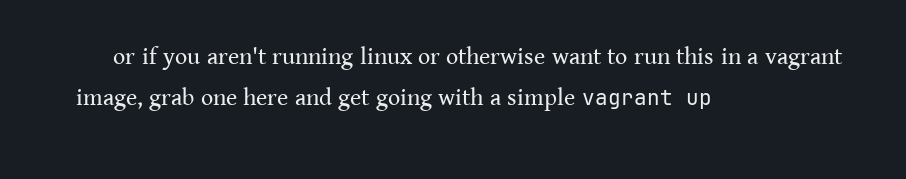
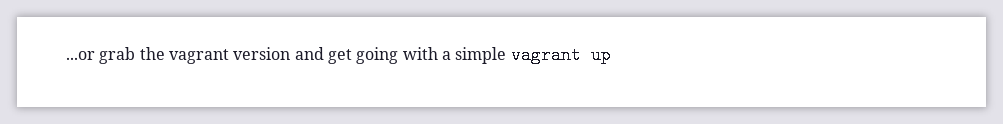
[113,46,843,70] [76,87,289,111] or if you aren't running linux or otherwise want to run this in a vagrant image, grab one here -> [66,47,291,64] ...or grab the vagrant version

